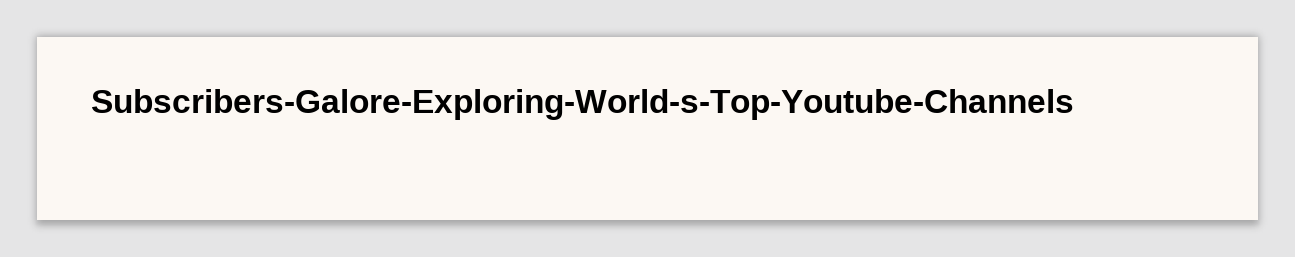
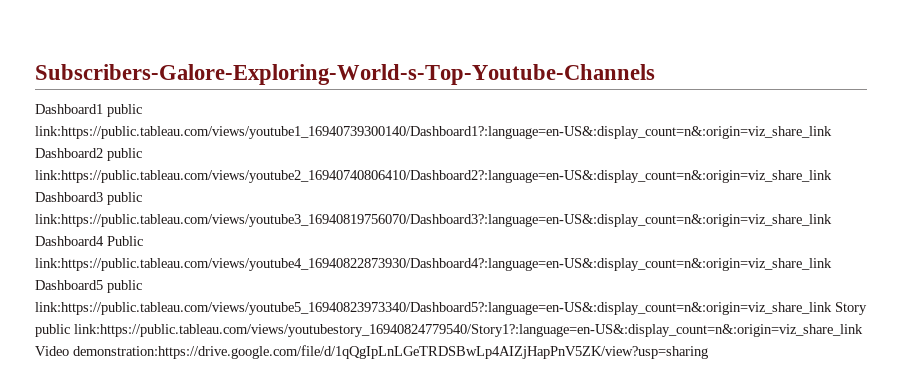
(1074, 104) none -> [35,104,142,117] [35,126,832,139] [35,148,142,161] [35,170,832,183] [35,192,142,205] [35,214,832,227] [35,236,143,246] [35,258,832,271] [35,280,142,293] [35,302,867,315] [35,324,863,337] [35,345,708,359] // Dashboard1 public link:https://public.tableau.com/views/youtube1_16940739300140/Dashboard1?:language=en-US&:display_count=n&:origin=viz_share_link Dashboard2 public link:https://public.tableau.com/views/youtube2_16940740806410/Dashboard2?:language=en-US&:display_count=n&:origin=viz_share_link Dashboard3 public link:https://public.tableau.com/views/youtube3_16940819756070/Dashboard3?:language=en-US&:display_count=n&:origin=viz_share_link Dashboard4 Public link:https://public.tableau.com/views/youtube4_16940822873930/Dashboard4?:language=en-US&:display_count=n&:origin=viz_share_link Dashboard5 public link:https://public.tableau.com/views/youtube5_16940823973340/Dashboard5?:language=en-US&:display_count=n&:origin=viz_share_link Story public link:https://public.tableau.com/views/youtubestory_16940824779540/Story1?:language=en-US&:display_count=n&:origin=viz_share_link Video demonstration:https://drive.google.com/file/d/1qQgIpLnLGeTRDSBwLp4AIZjHapPnV5ZK/view?usp=sharing

